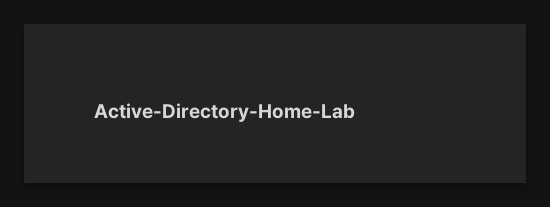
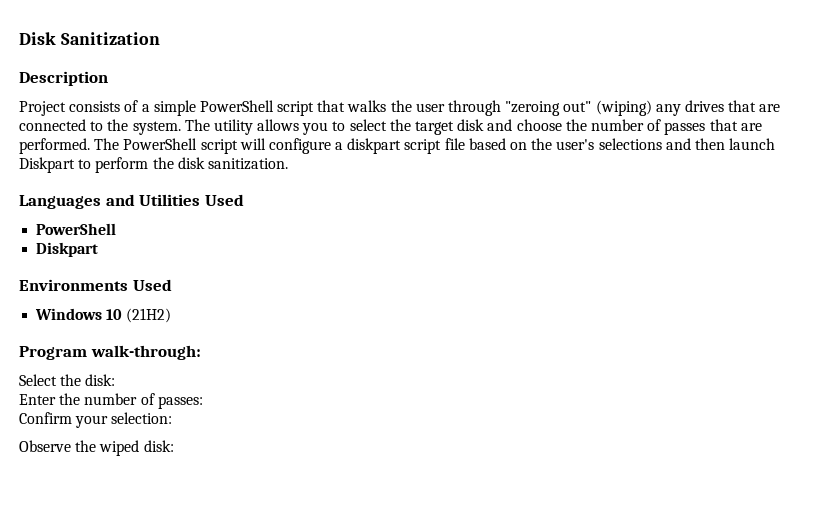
[94,103,355,122] Active-Directory-Home-Lab -> [19,32,160,45] [19,71,108,86] [19,100,781,116] [19,119,762,135] [19,138,776,154] [19,157,288,173] [19,194,244,209] [36,223,117,235] [36,242,99,257] [19,279,172,291] [35,308,172,323] [19,345,201,360] [19,374,116,386] [19,393,203,409] [19,412,173,428] [19,440,174,456] Disk Sanitization // Description // Project consists of a simple PowerShell script that walks the user through "zeroing out" (wiping) any drives that are connected to the system. The utility allows you to select the target disk and choose the number of passes that are performed. The PowerShell script will configure a diskpart script file based on the user's selections and then launch Diskpart to perform the disk sanitization. // Languages and Utilities Used // PowerShell // Diskpart // Environments Used // Windows 10 (21H2) // Program walk-through: // Select the disk: // Enter the number of passes: // Confirm your selection: // Observe the wiped disk:

